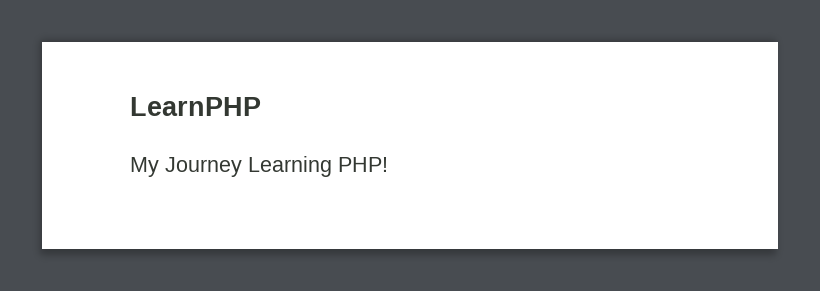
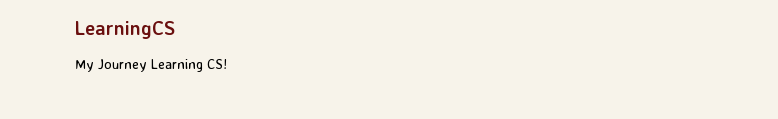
[130,97,261,116] LearnPHP -> [75,21,175,39] LearningCS
[338,157,388,172] PHP! -> [207,59,227,69] CS!

